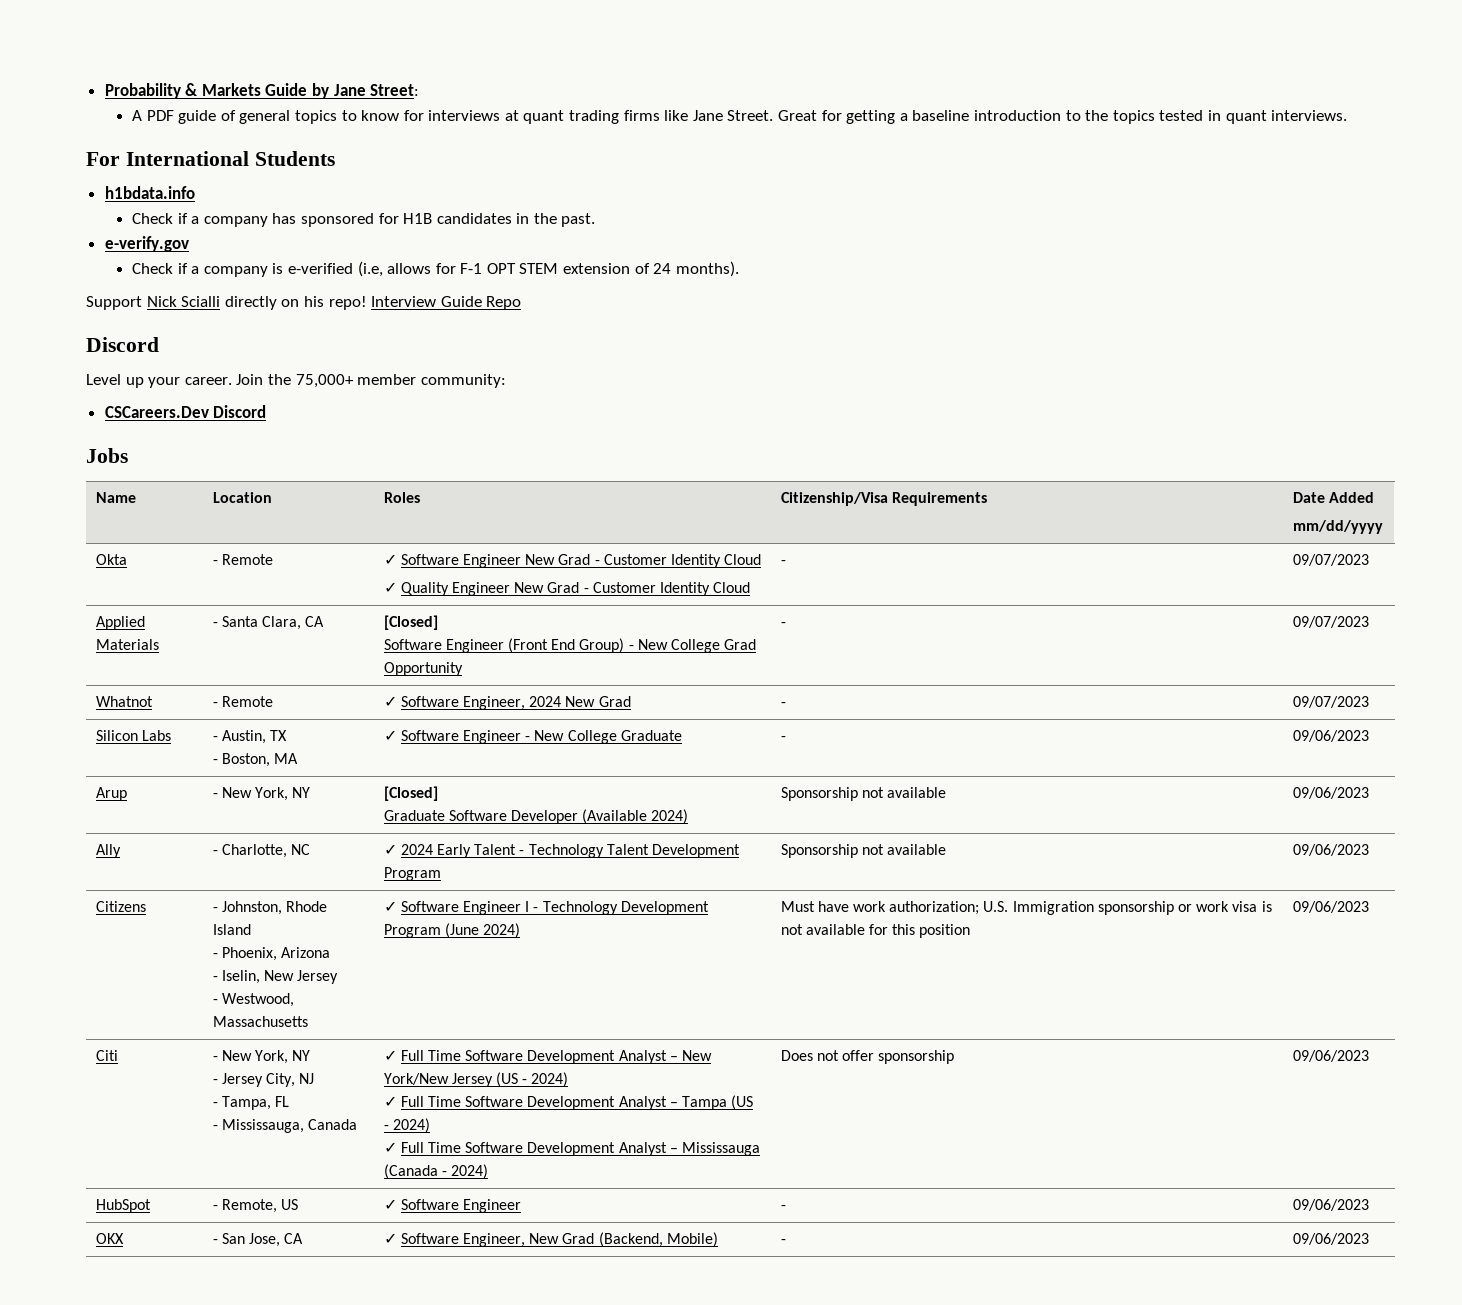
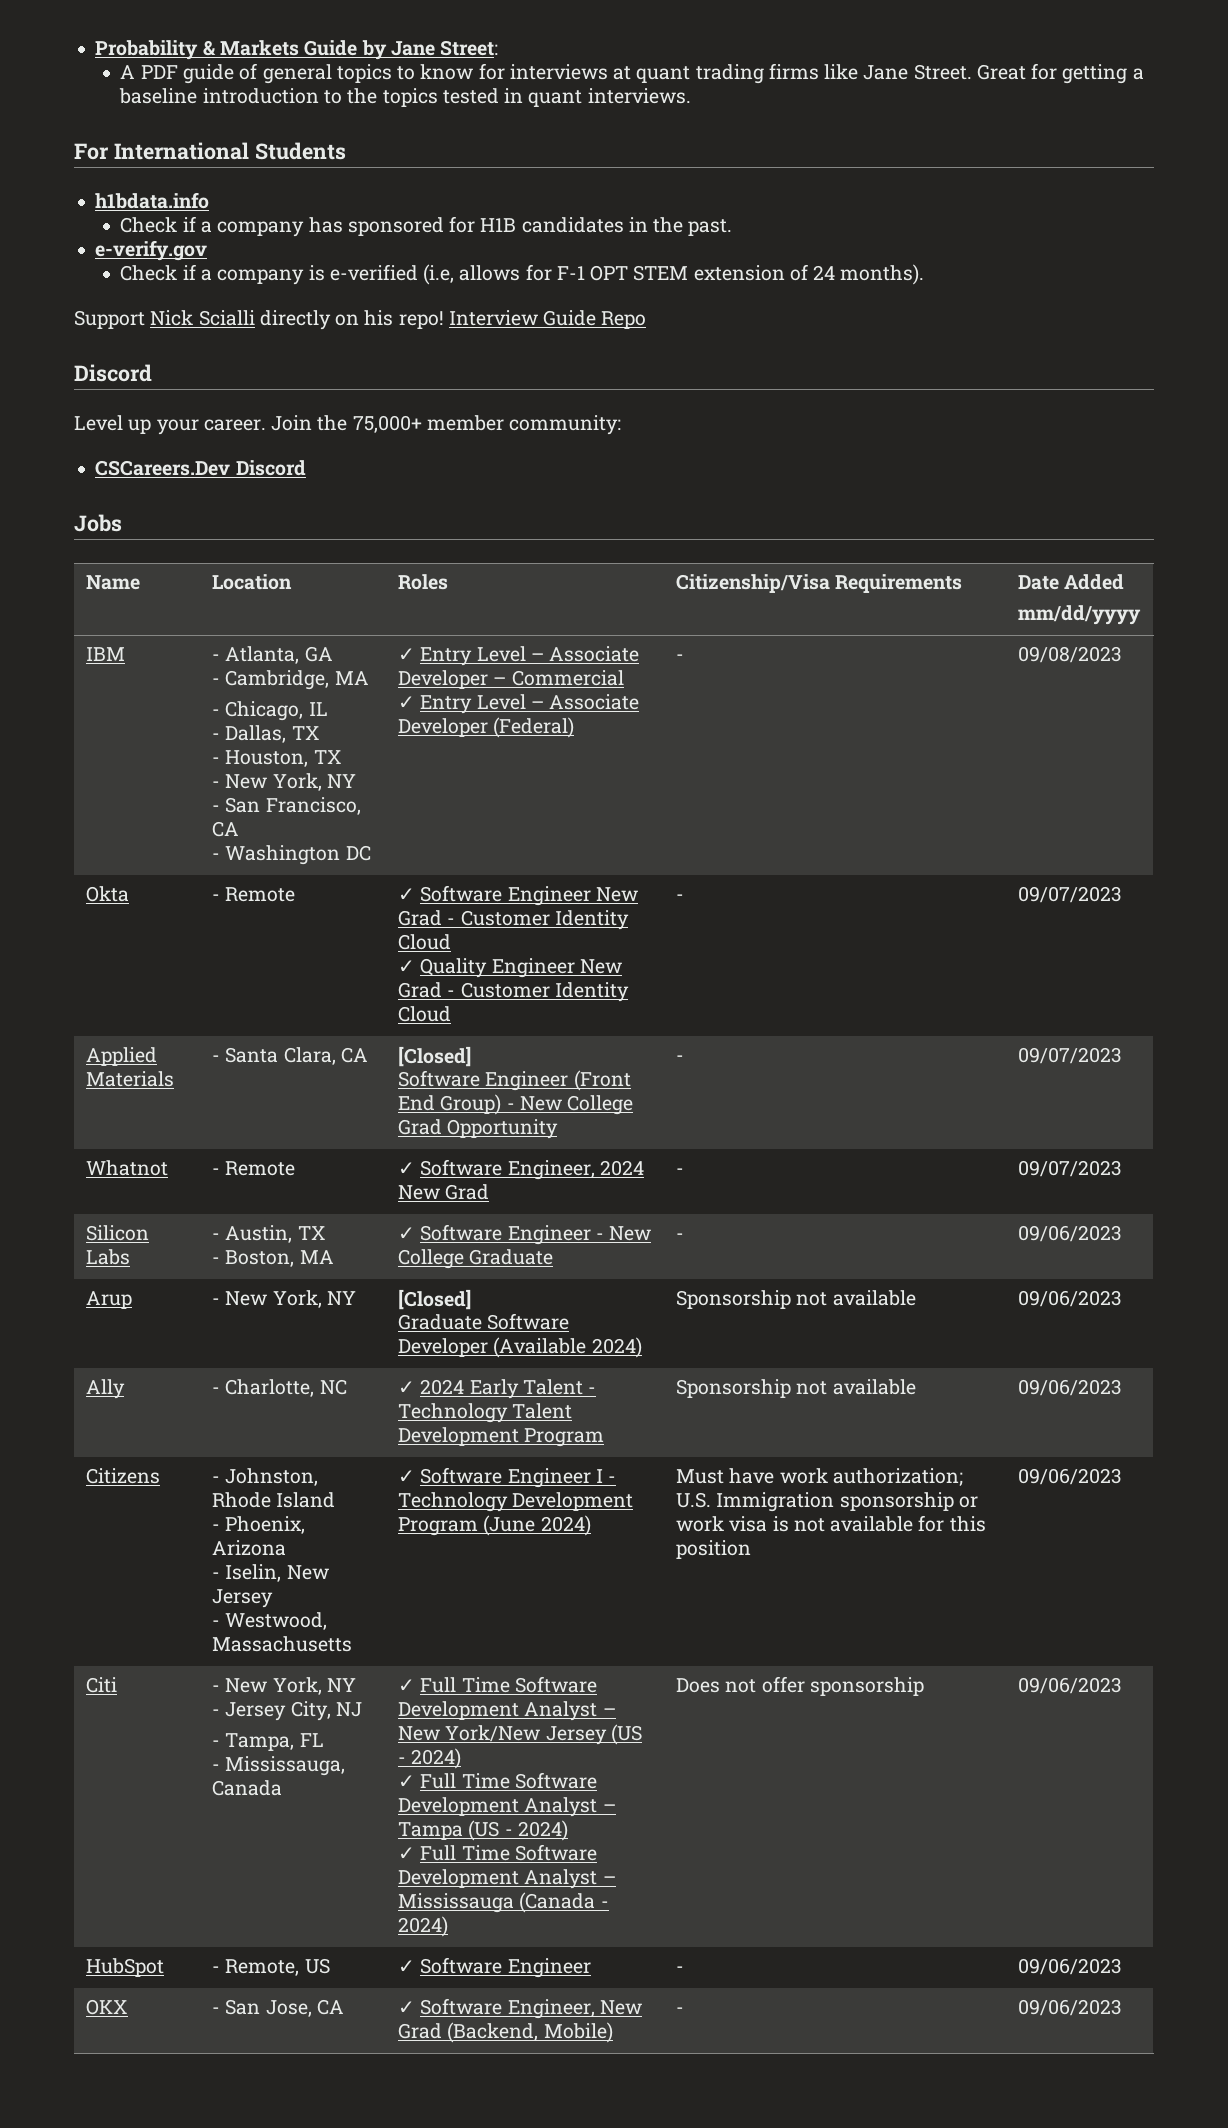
(1383, 527) none -> [85,647,125,661] [211,646,333,664] [211,670,369,690] [211,701,328,721] [211,725,320,743] [211,750,342,767] [211,773,356,791] [211,797,361,815] [211,821,239,837] [211,845,371,865] [397,646,640,666] [397,670,624,689] [397,694,640,714] [397,717,575,738] [675,654,684,661] [1017,646,1122,663] // IBM | - Atlanta, GA // - Cambridge, MA // - Chicago, IL // - Dallas, TX // - Houston, TX // - New York, NY // - San Francisco, CA // - Washington DC | ✓ Entry Level – Associate Developer – Commercial // ✓ Entry Level – Associate Developer (Federal) | - | 09/08/2023

